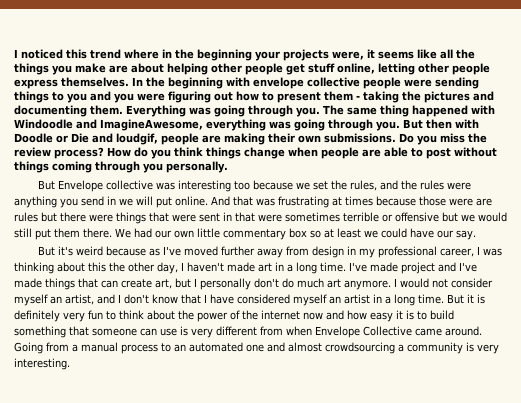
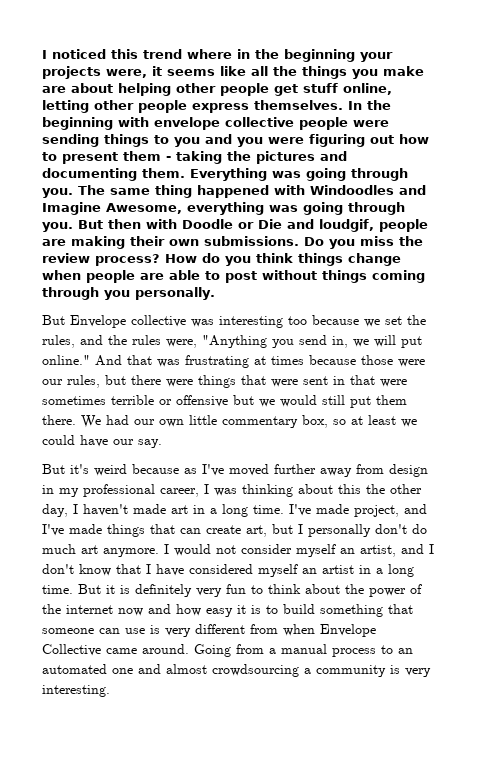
[14,119,203,131] Windoodle and ImagineAwesome, -> [310,185,426,195] [42,202,182,215] Windoodles and Imagine Awesome,
[447,182,472,190] [14,196,57,208] were anything -> [166,335,267,348] were, "Anything
[107,196,116,205] in -> [332,336,348,348] in,
[175,196,208,206] online. -> [42,355,90,365] online."
[476,198,492,206] [14,212,38,222] are rules -> [42,375,100,388] our rules,
[289,228,307,238] box -> [302,415,328,428] box,
[401,262,435,274] project -> [354,505,399,517] project,

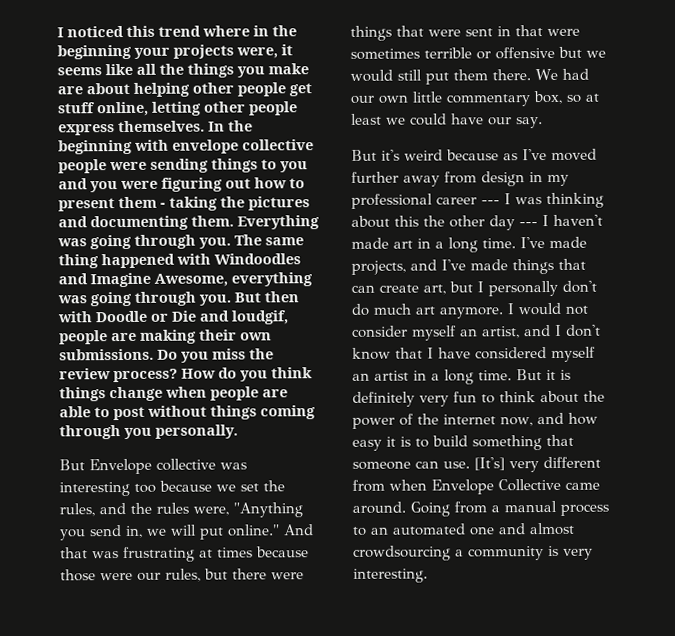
[160,488,199,497] career, -> [436,196,500,205] career ---
[42,504,68,517] day, -> [489,215,538,231] day ---
[354,505,399,517] project, -> [351,260,406,275] projects,
[118,608,143,616] now -> [500,416,533,427] now,
[125,625,160,634] use is -> [443,457,505,471] use. [It's]

